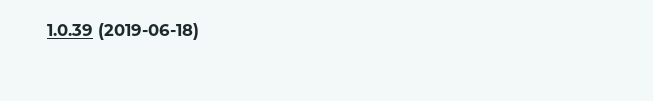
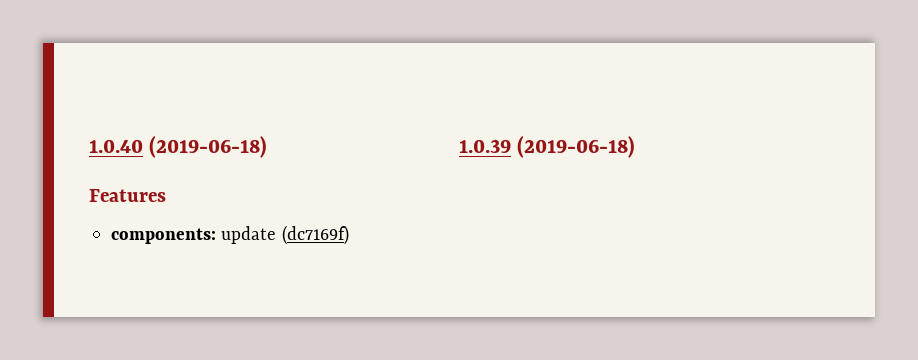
(47, 30) none -> [89,136,268,158] [89,189,166,202] [111,225,349,245] 1.0.40 (2019-06-18) // Features // components: update (dc7169f) //

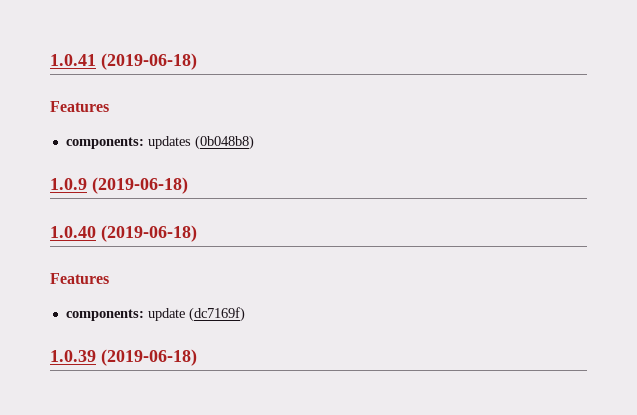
(89, 146) none -> [50,53,197,70] [50,101,109,112] [65,135,254,150] [50,177,188,194] 1.0.41 (2019-06-18) // Features // components: updates (0b048b8) // 1.0.9 (2019-06-18) //

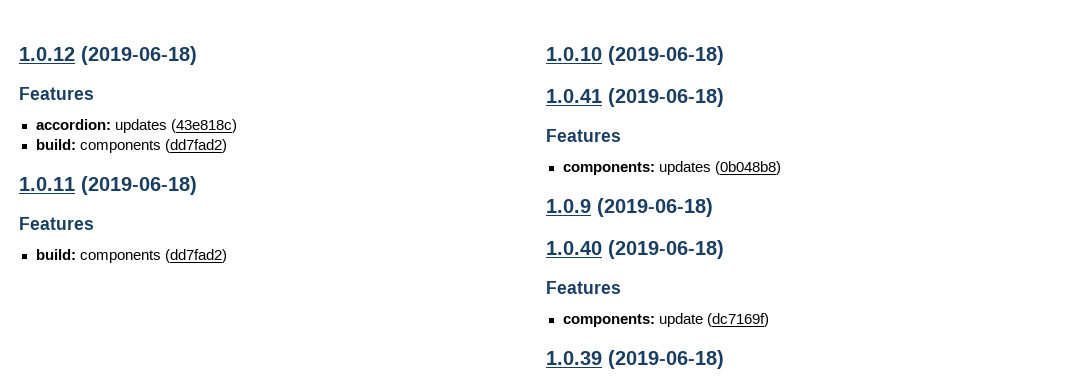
(50, 60) none -> [19,46,197,65] [19,87,94,100] [35,119,237,133] [35,139,227,153] [19,176,197,195] [19,217,94,230] [35,249,227,263] [546,46,724,65] 1.0.12 (2019-06-18) // Features // accordion: updates (43e818c) // build: components (dd7fad2) // 1.0.11 (2019-06-18) // Features // build: components (dd7fad2) // 1.0.10 (2019-06-18) //

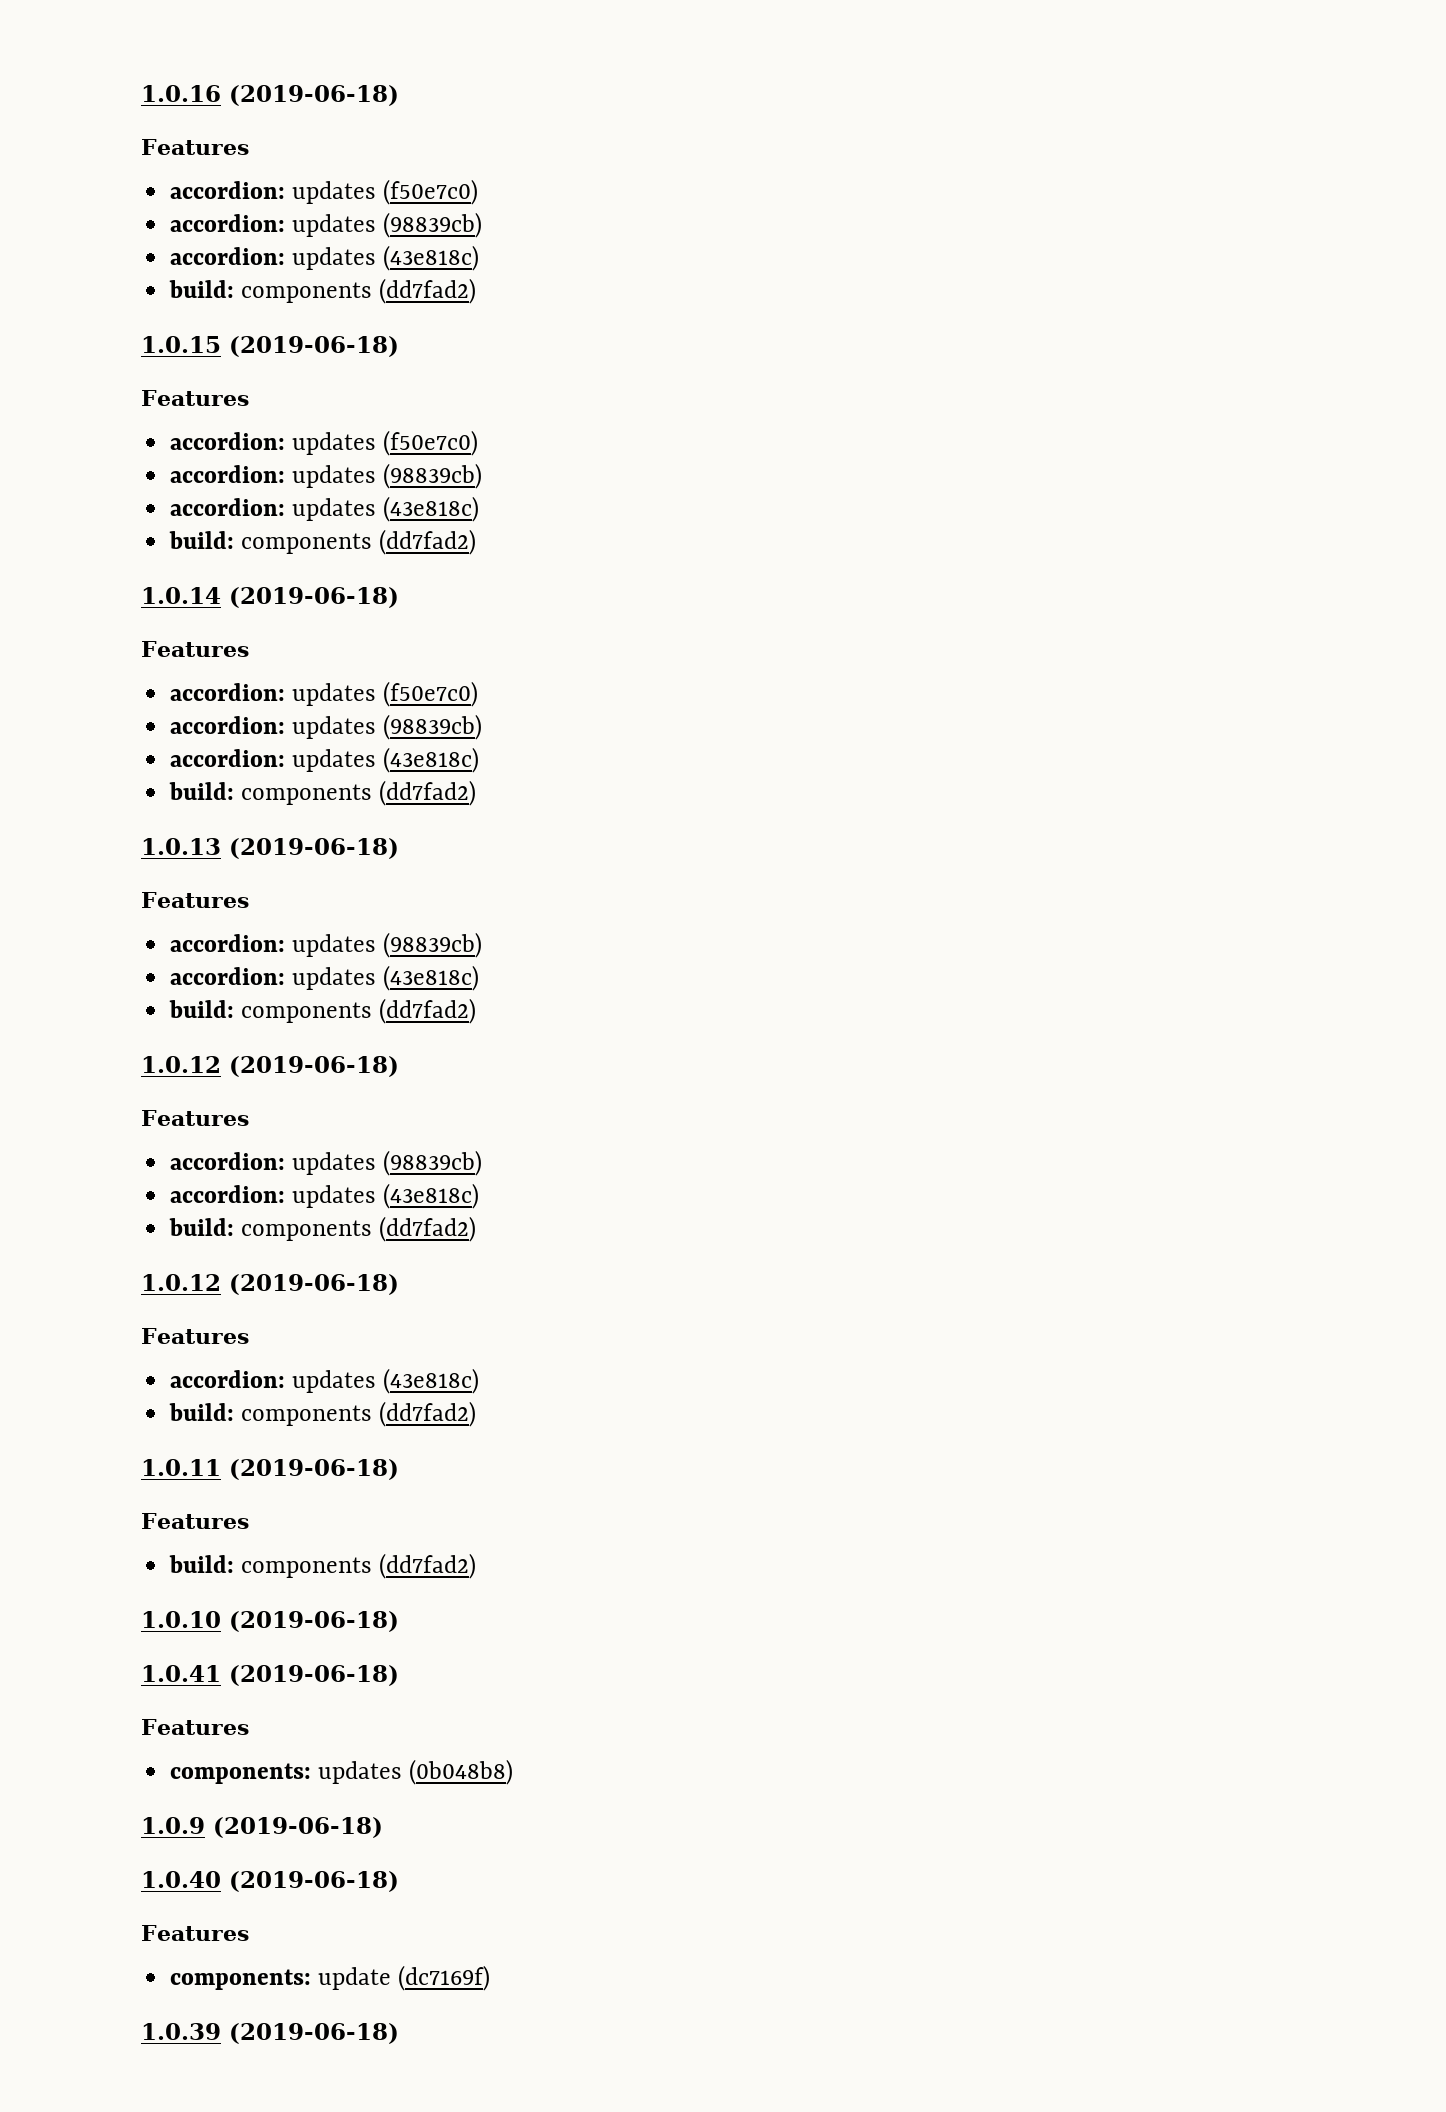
(19, 54) none -> [141,85,399,106] [141,139,249,155] [170,179,479,205] [170,212,483,238] [170,245,480,271] [169,278,477,304] [141,336,399,357] [141,390,249,406] [170,430,479,456] [170,463,483,489] [170,496,480,522] [169,529,477,555] [141,587,399,608] [141,641,249,657] [170,681,479,707] [170,714,483,740] [170,747,480,773] [169,780,477,806] [141,838,399,859] [141,892,249,908] [170,932,483,958] [170,965,480,991] [169,998,477,1024] [141,1056,399,1077] [141,1110,249,1126] [170,1150,483,1176] [170,1183,480,1209] [169,1216,477,1242] 1.0.16 (2019-06-18) // Features // accordion: updates (f50e7c0) // accordion: updates (98839cb) // accordion: updates (43e818c) // build: components (dd7fad2) // 1.0.15 (2019-06-18) // Features // accordion: updates (f50e7c0) // accordion: updates (98839cb) // accordion: updates (43e818c) // build: components (dd7fad2) // 1.0.14 (2019-06-18) // Features // accordion: updates (f50e7c0) // accordion: updates (98839cb) // accordion: updates (43e818c) // build: components (dd7fad2) // 1.0.13 (2019-06-18) // Features // accordion: updates (98839cb) // accordion: updates (43e818c) // build: components (dd7fad2) // 1.0.12 (2019-06-18) // Features // accordion: updates (98839cb) // accordion: updates (43e818c) // build: components (dd7fad2) //

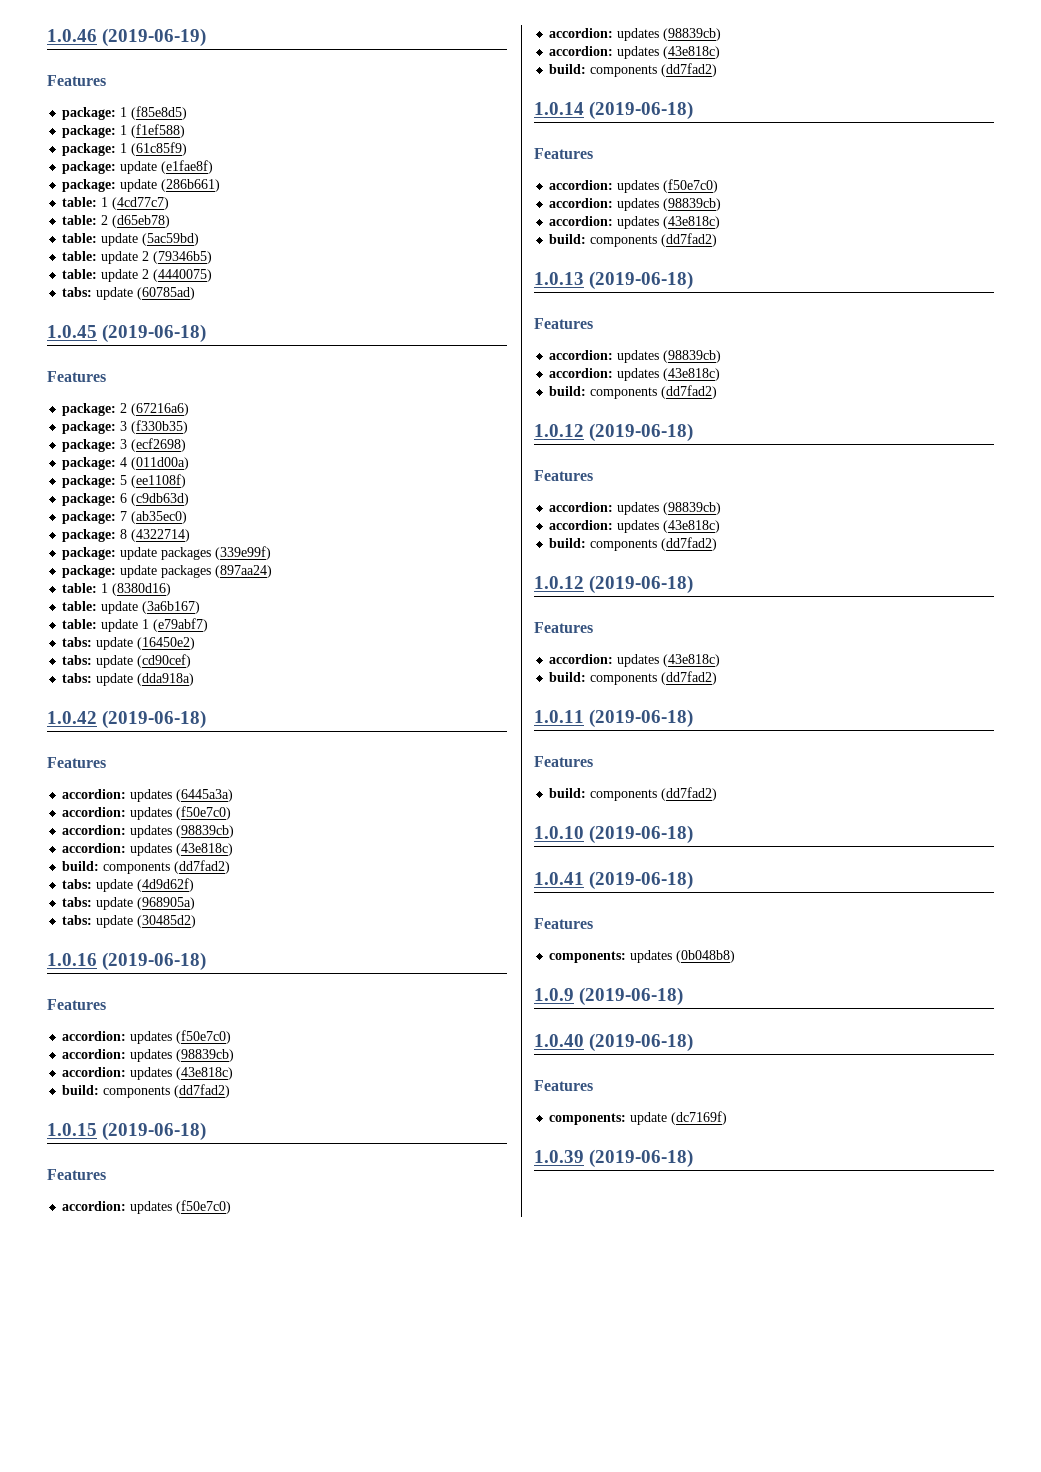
(141, 93) none -> [47,28,207,47] [47,75,106,86] [62,106,188,120] [62,124,186,138] [62,142,188,156] [62,160,214,174] [62,179,221,192] [62,197,170,210] [62,215,171,228] [62,233,200,246] [62,251,213,264] [62,269,213,282] [62,287,196,300] [47,324,207,343] [47,371,106,382] [62,403,190,416] [62,420,189,434] [62,438,187,452] [62,457,190,470] [62,474,187,488] [62,493,190,506] [62,511,188,524] [62,529,191,542] [62,546,272,560] [62,565,273,578] [62,583,172,596] [62,601,201,614] [62,618,209,632] [62,637,196,650] [62,654,192,668] [62,673,195,686] [47,710,207,729] [47,757,106,768] [62,789,234,802] [62,806,232,820] [62,825,235,838] [62,843,234,856] [62,860,231,874] [62,878,195,892] [62,897,196,910] [62,915,197,928] 1.0.46 (2019-06-19) // Features // package: 1 (f85e8d5) // package: 1 (f1ef588) // package: 1 (61c85f9) // package: update (e1fae8f) // package: update (286b661) // table: 1 (4cd77c7) // table: 2 (d65eb78) // table: update (5ac59bd) // table: update 2 (79346b5) // table: update 2 (4440075) // tabs: update (60785ad) // 1.0.45 (2019-06-18) // Features // package: 2 (67216a6) // package: 3 (f330b35) // package: 3 (ecf2698) // package: 4 (011d00a) // package: 5 (ee1108f) // package: 6 (c9db63d) // package: 7 (ab35ec0) // package: 8 (4322714) // package: update packages (339e99f) // package: update packages (897aa24) // table: 1 (8380d16) // table: update (3a6b167) // table: update 1 (e79abf7) // tabs: update (16450e2) // tabs: update (cd90cef) // tabs: update (dda918a) // 1.0.42 (2019-06-18) // Features // accordion: updates (6445a3a) // accordion: updates (f50e7c0) // accordion: updates (98839cb) // accordion: updates (43e818c) // build: components (dd7fad2) // tabs: update (4d9d62f) // tabs: update (968905a) // tabs: update (30485d2) //

